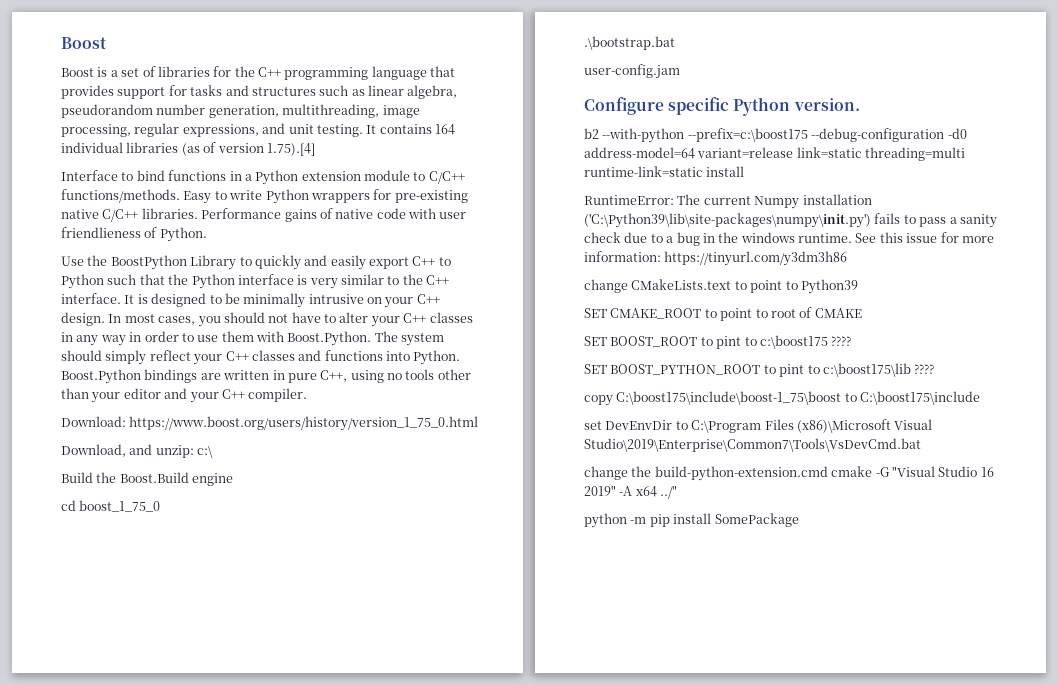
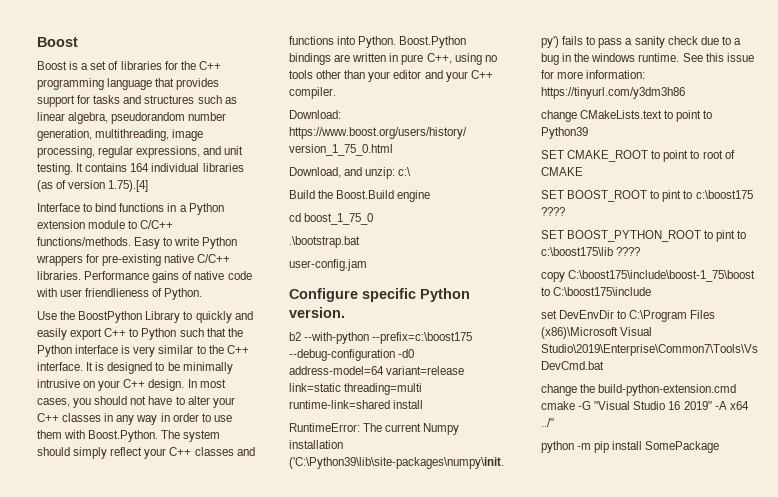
[584,166,703,177] runtime-link=static -> [289,400,390,409] runtime-link=shared

